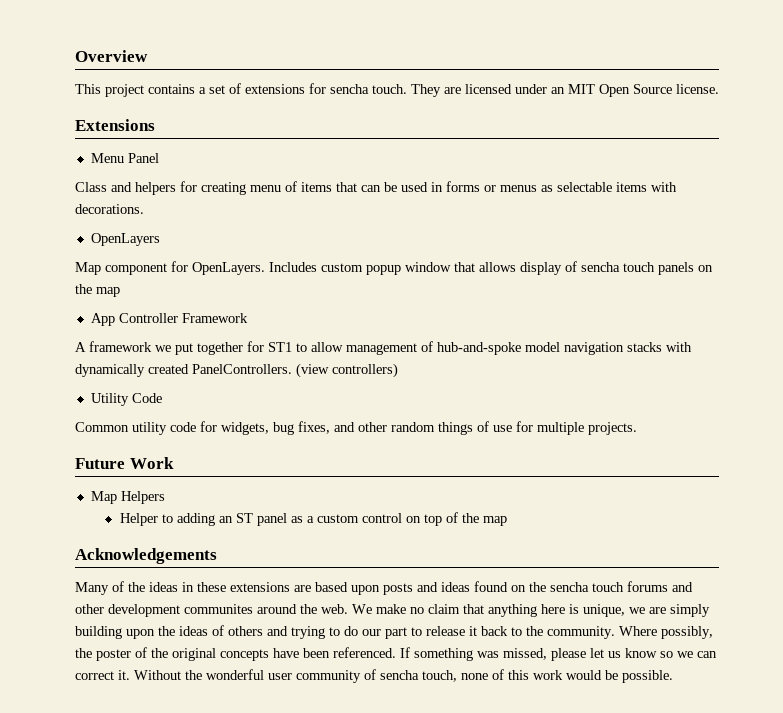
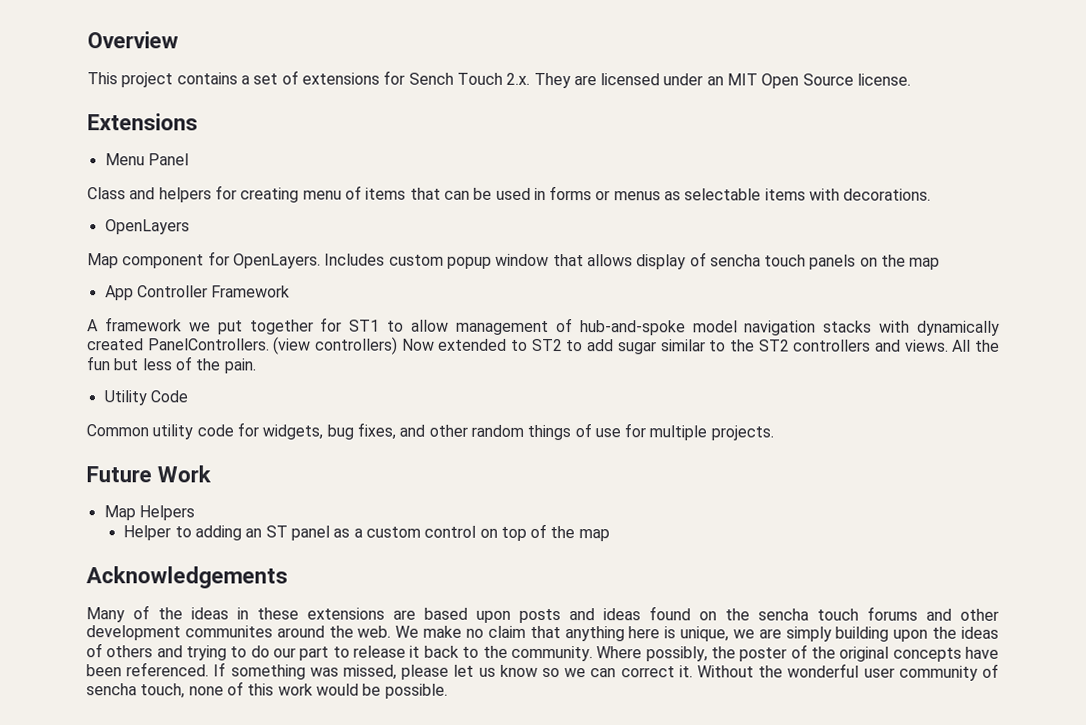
[330,84,407,94] sencha touch. -> [408,72,531,85] Sench Touch 2.x.
(398, 370) none -> [401,338,1001,355] [86,356,257,374] Now extended to ST2 to add sugar similar to the ST2 controllers and views. All the fun but less of the pain.

